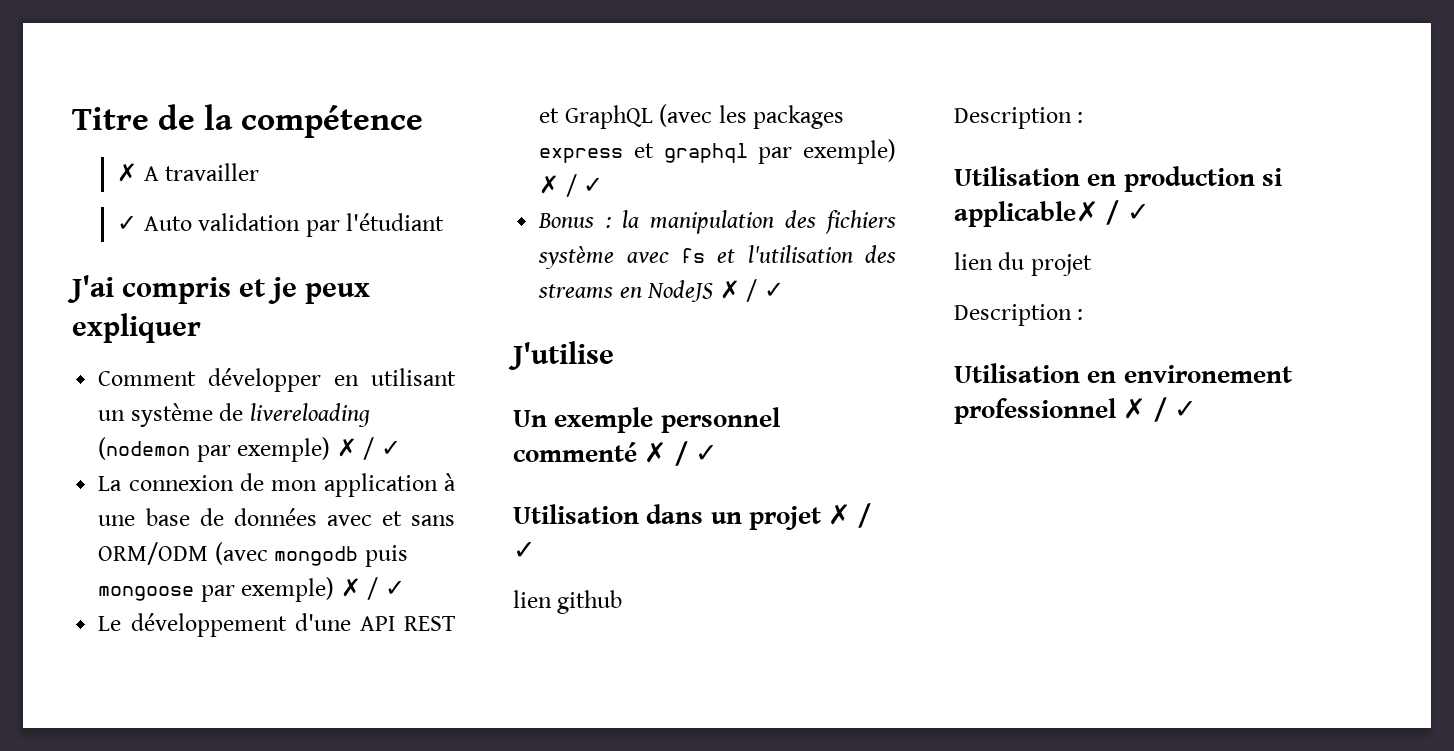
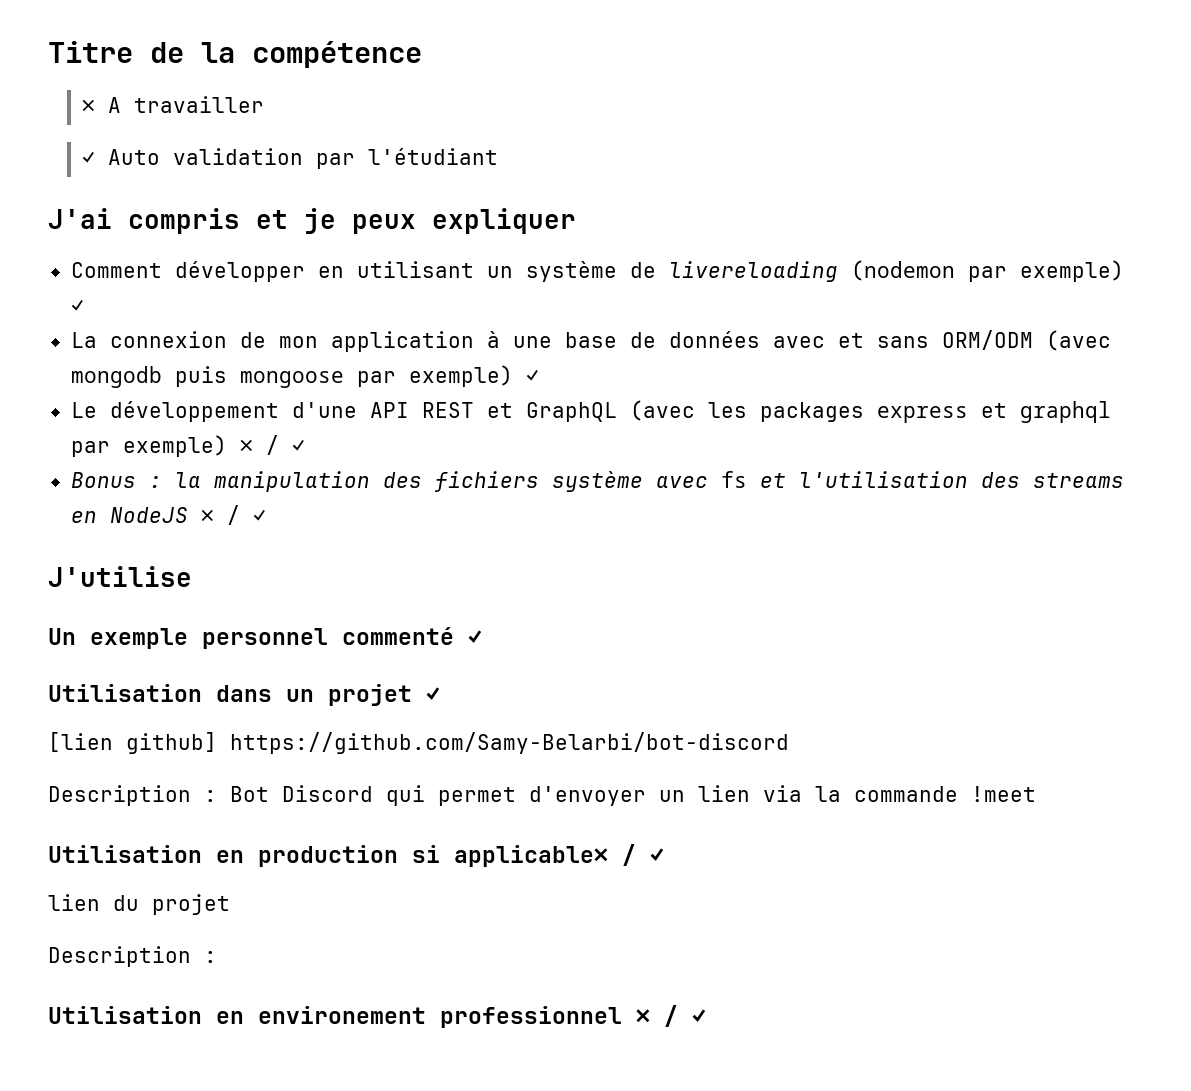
[336,437,375,460] ✗ / -> (1124, 271) none
[340,577,379,600] ✗ / -> (513, 376) none
[644,441,688,466] ✗ / -> (454, 636) none
[828,503,872,528] [513,542,536,559] [513,590,623,614] [954,107,1084,129] ✗ / ✓ // lien github // Description : -> [426,687,440,702] [48,732,789,754] [48,785,1036,806] ✓ // [lien github] https://github.com/Samy-Belarbi/bot-discord // Description : Bot Discord qui permet d'envoyer un lien via la commande !meet

